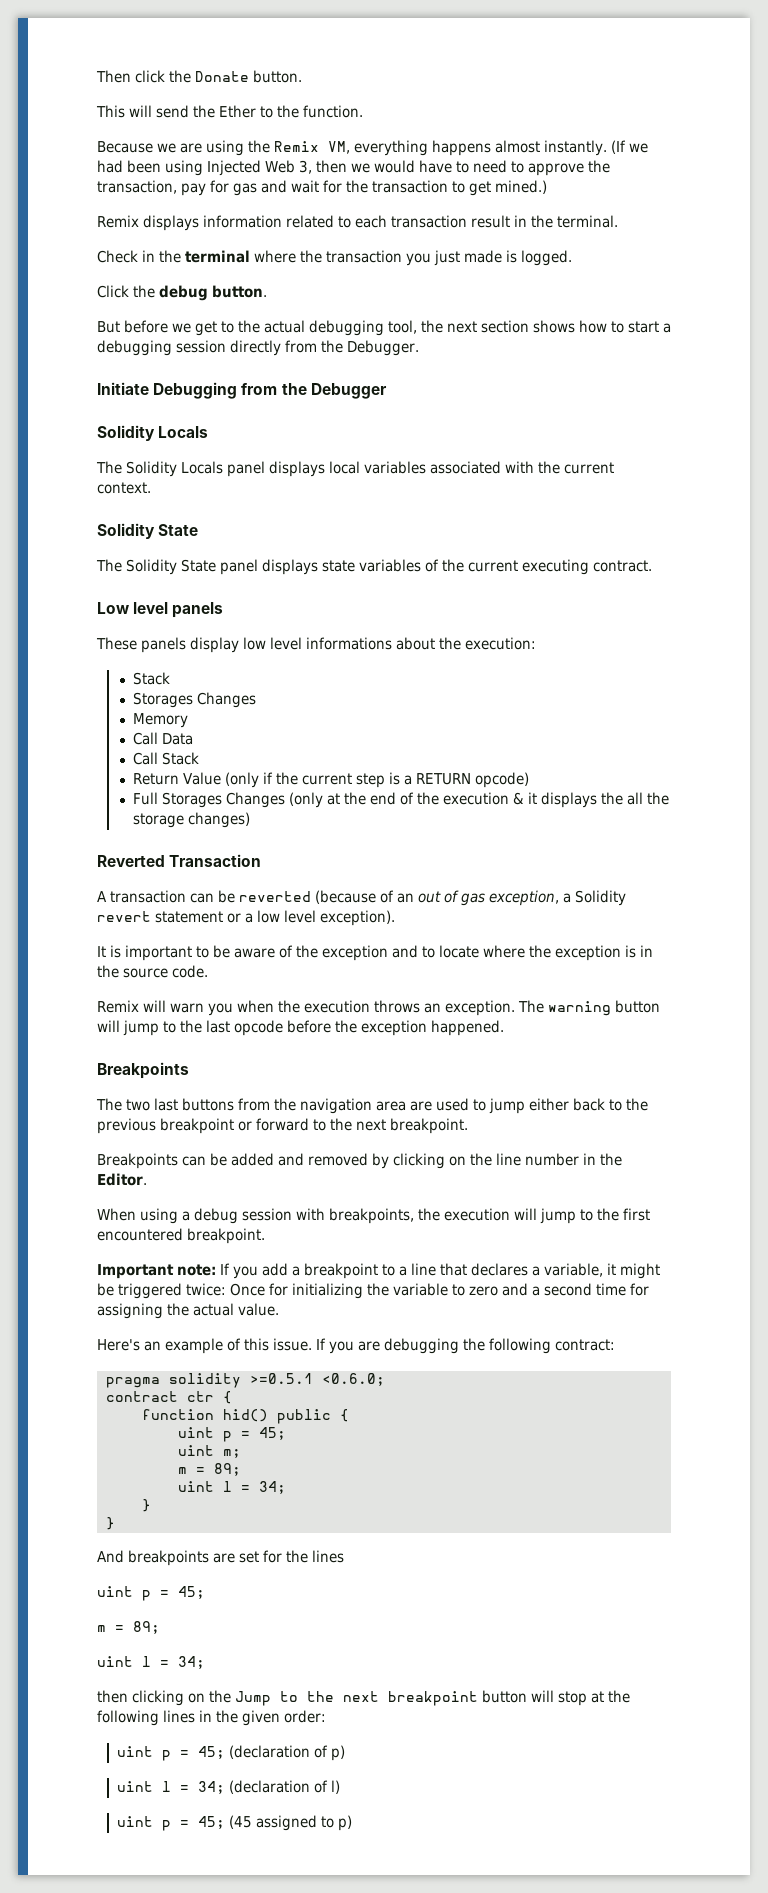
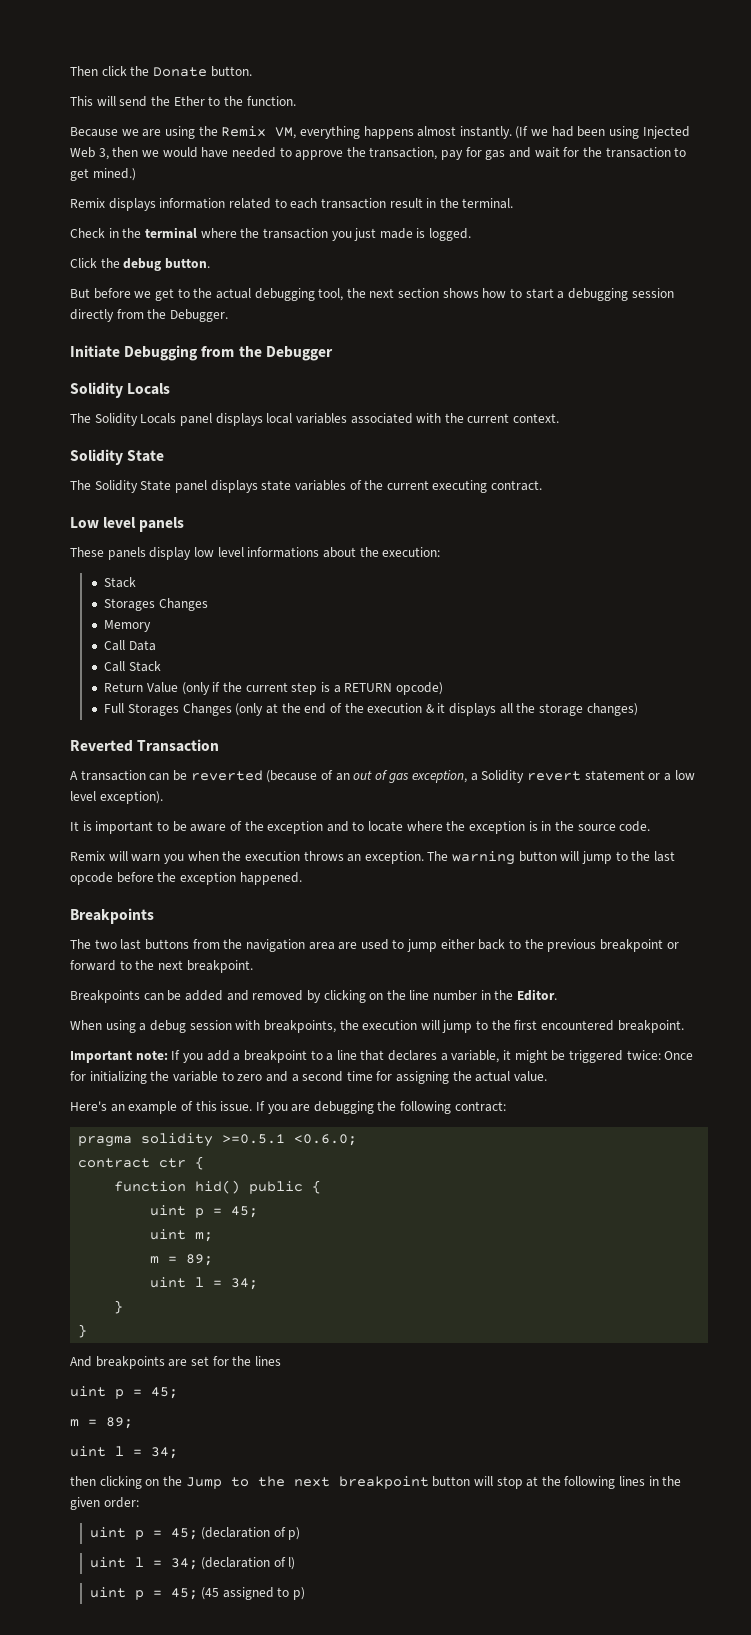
[456,160,507,173] to need -> [231,147,276,158] needed
[600,792,623,805] the -> (497, 709) none

